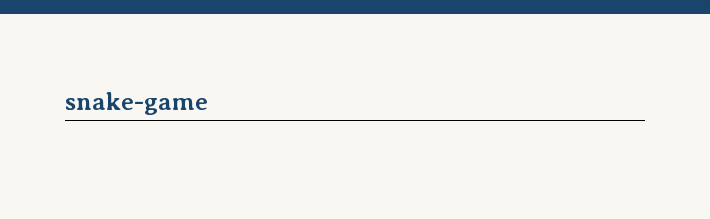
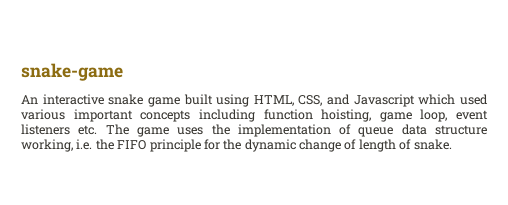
(208, 103) none -> [21,94,488,107] [21,109,488,122] [21,124,488,137] [21,139,452,152] // An interactive snake game built using HTML, CSS, and Javascript which used various important concepts including function hoisting, game loop, event listeners etc. The game uses the implementation of queue data structure working, i.e. the FIFO principle for the dynamic change of length of snake.

